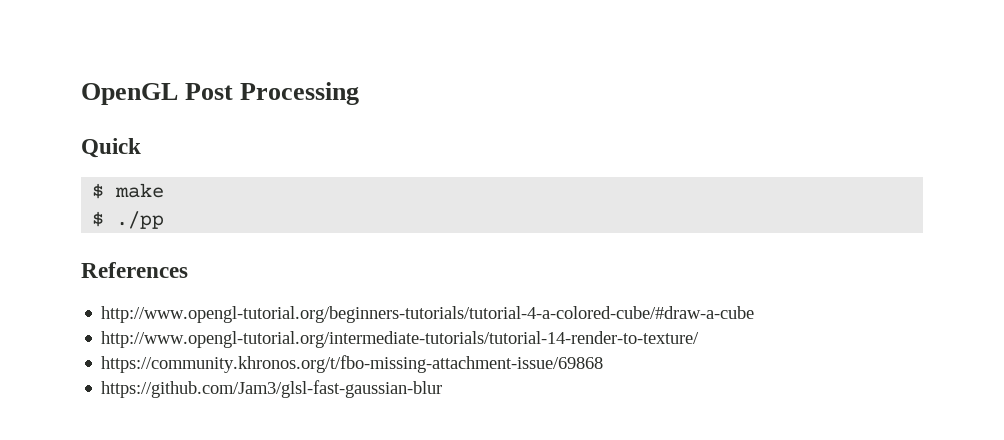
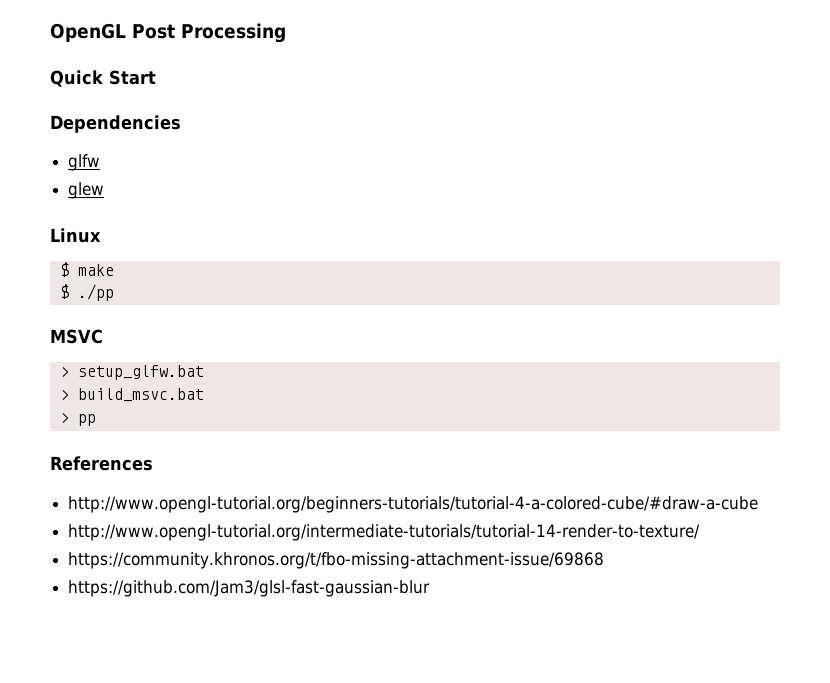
(141, 148) none -> [109,70,156,85] [50,115,181,133] [68,154,101,171] [68,182,105,199] [50,228,101,243] Start // Dependencies // glfw // glew // Linux
(165, 220) none -> [50,329,103,344] [59,365,204,380] [59,388,204,402] [59,413,96,426] // MSVC // > setup_glfw.bat // > build_msvc.bat // > pp

